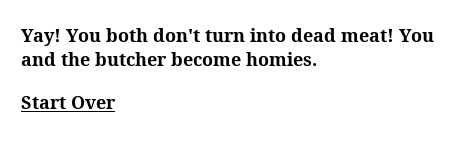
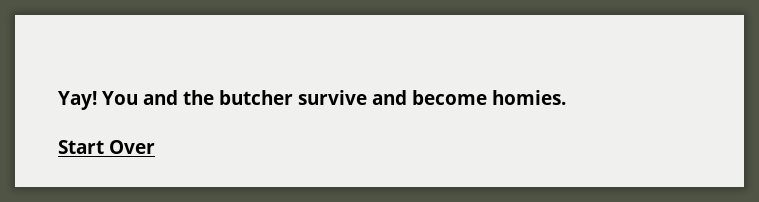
[106,28,434,42] both don't turn into dead meat! You -> (138, 98) none
(167, 59) none -> [297,90,407,105] survive and

